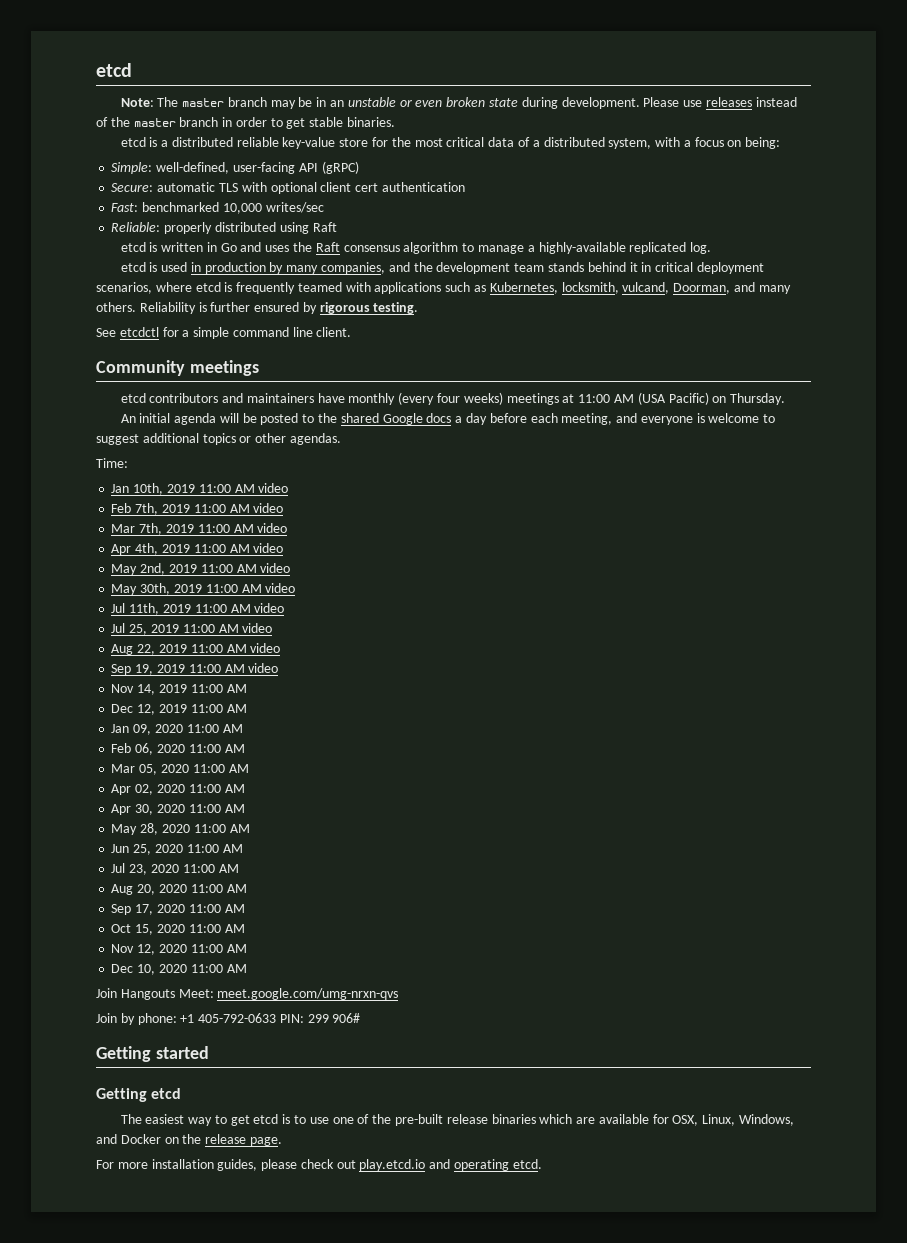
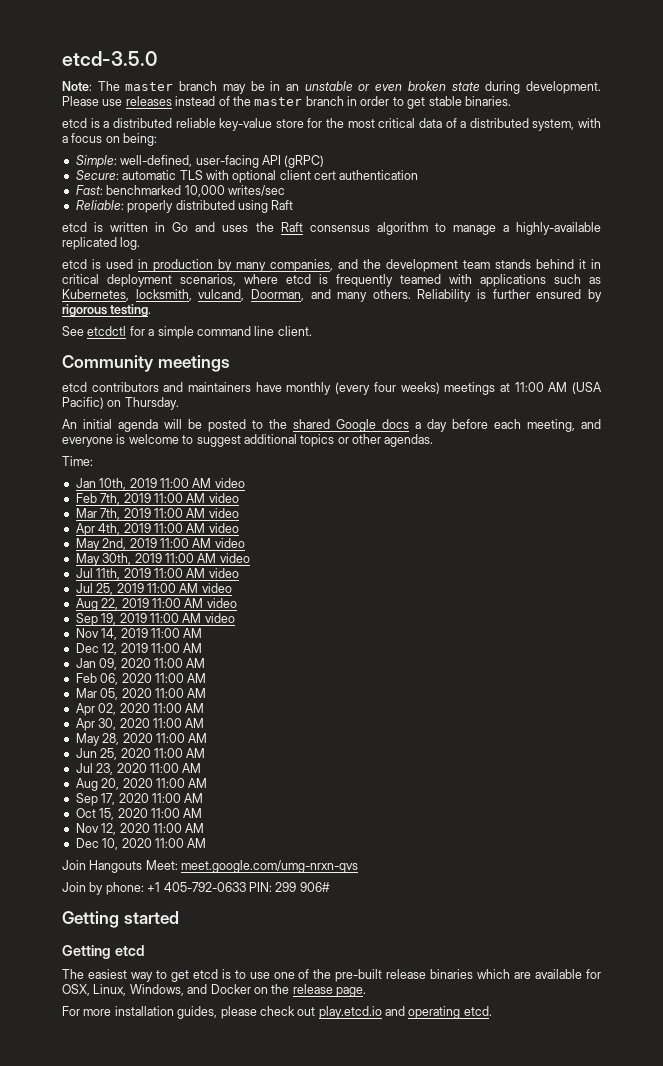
[96,63,132,77] etcd -> [62,51,157,66] etcd-3.5.0

